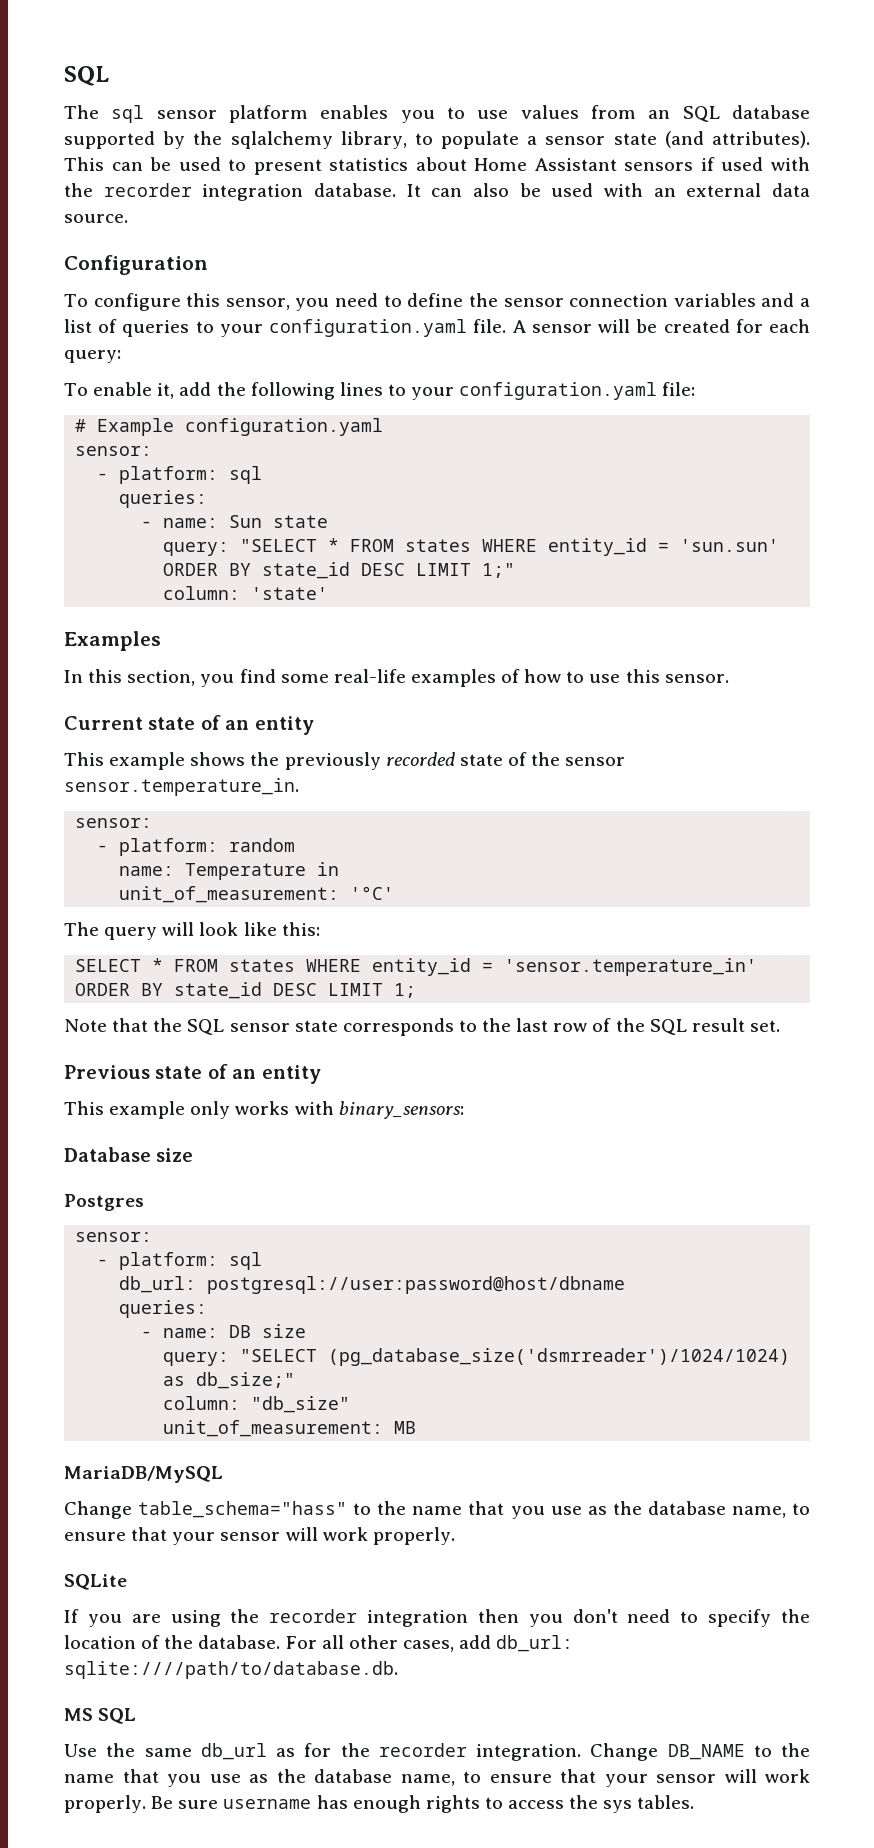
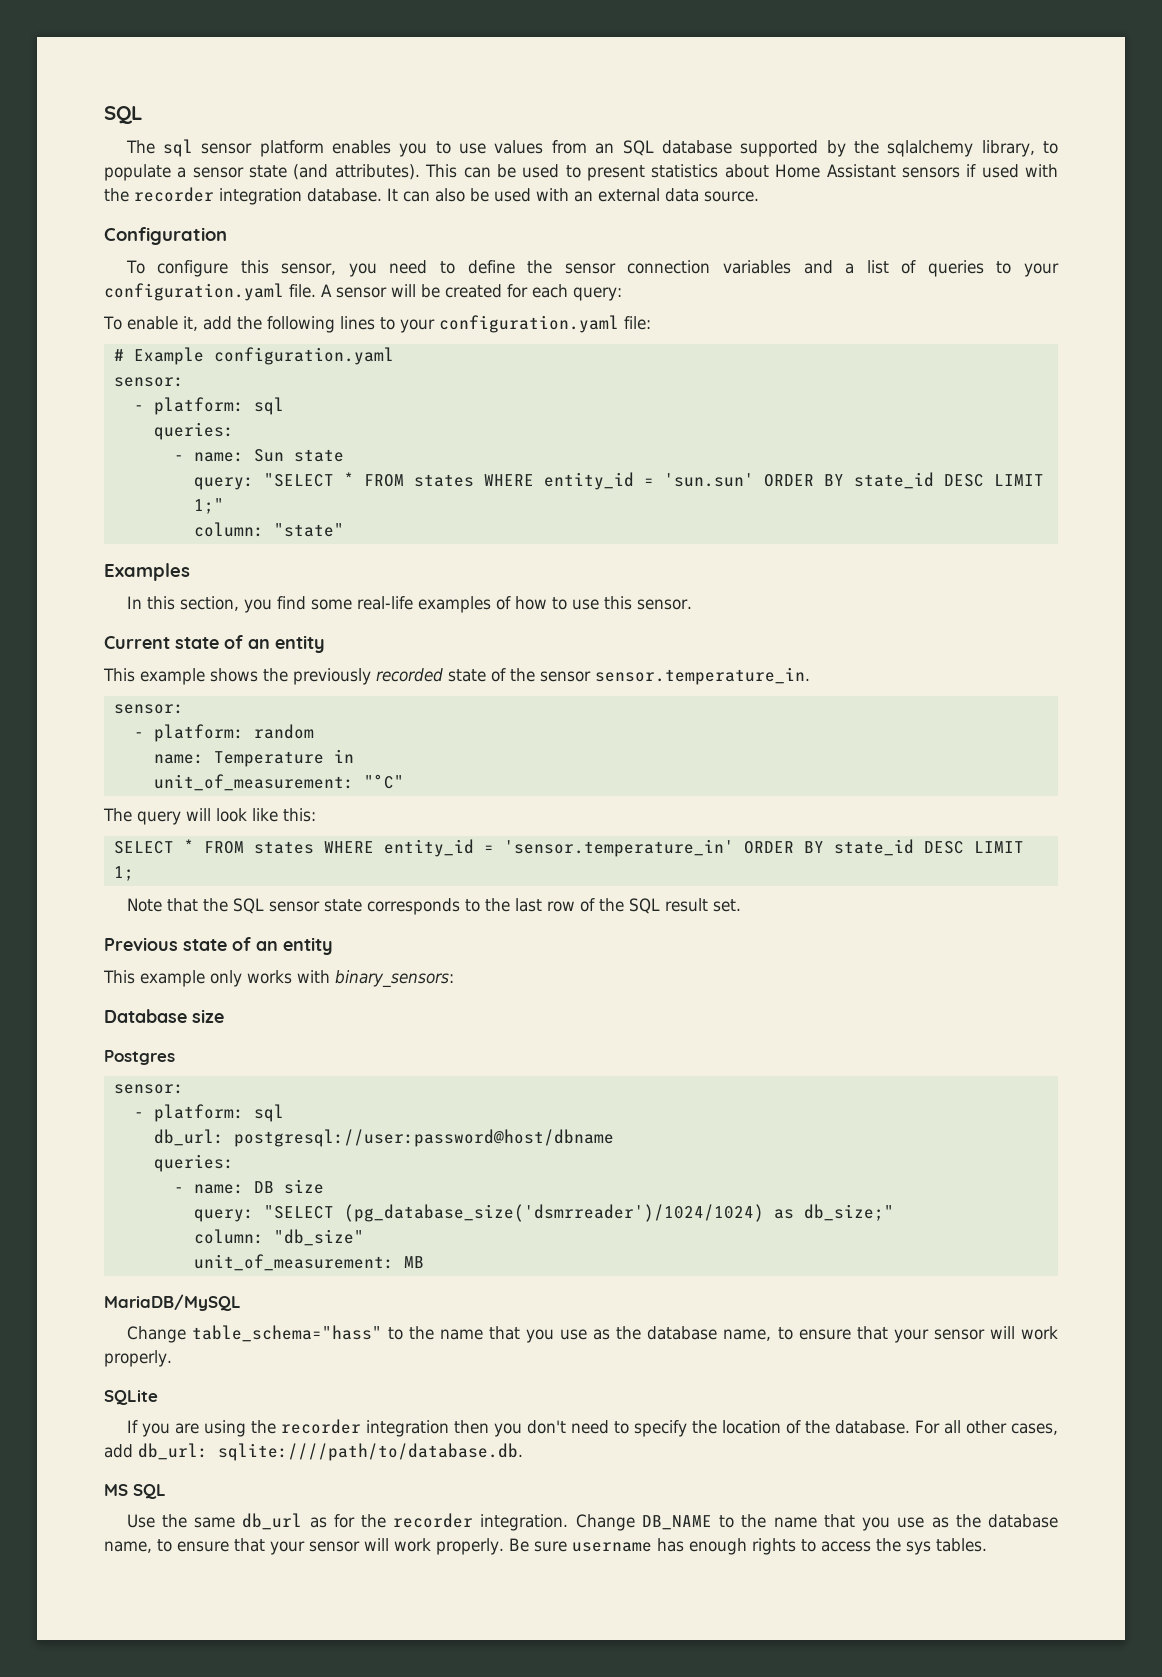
[251,587,329,600] 'state' -> [273,523,344,537] "state"
[350,886,395,900] '°C' -> [363,774,404,789] "°C"

